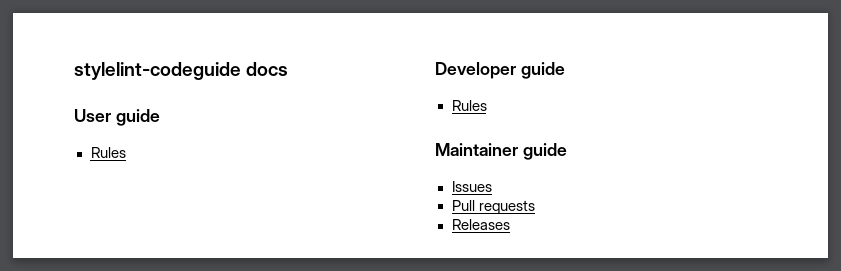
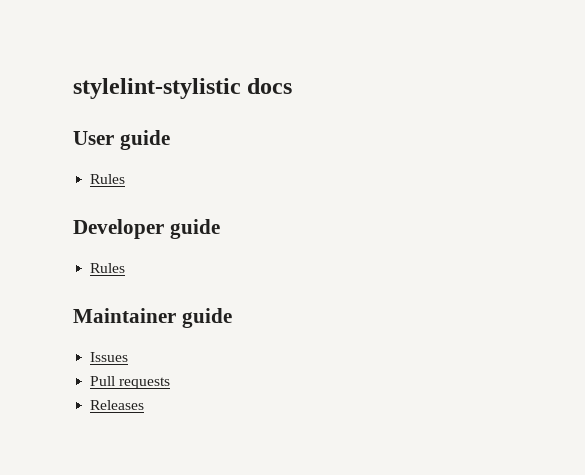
[74,62,241,80] stylelint-codeguide -> [73,78,241,99] stylelint-stylistic

